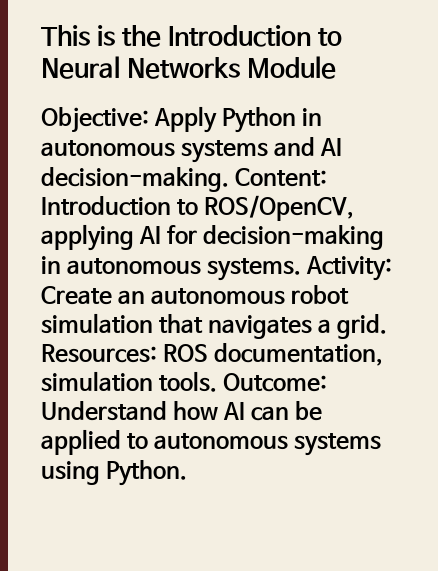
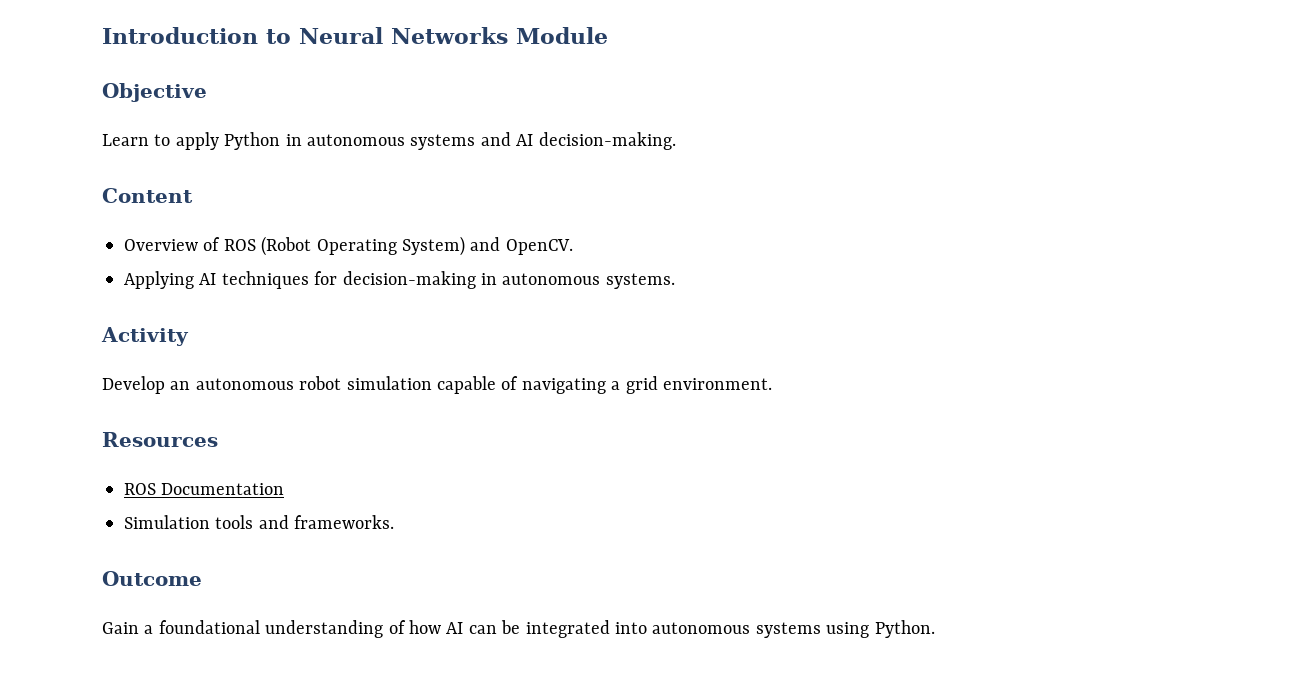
[41,25,161,47] This is the -> (102, 35) none
[41,106,218,133] Objective: Apply -> [102,83,207,102] [102,132,219,150] Objective // Learn to apply
[235,168,328,187] [41,195,355,221] [41,224,162,251] Content: Introduction to ROS/OpenCV, applying AI -> [102,188,193,203] [124,236,573,256] [124,271,309,289] // Content // Overview of ROS (Robot Operating System) and OpenCV. // Applying AI techniques
[306,256,393,281] [41,286,112,305] Activity: Create -> [101,327,189,346] [102,376,165,394] // Activity // Develop
[159,314,388,339] [41,343,384,366] [41,371,328,392] [41,401,167,421] that navigates a grid. Resources: ROS documentation, simulation tools. Outcome: Understand -> [437,376,772,394] [102,432,218,447] [124,483,285,495] [124,515,395,529] [102,571,202,586] [102,620,406,638] capable of navigating a grid environment. // Resources // ROS Documentation // Simulation tools and frameworks. // Outcome // Gain a foundational understanding of
[41,429,149,455] applied to -> [525,620,647,638] integrated into

